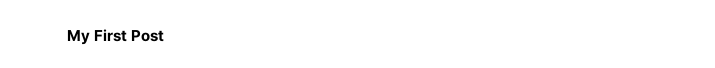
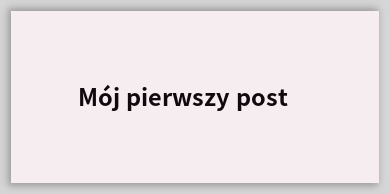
[67,29,165,45] My First Post -> [78,84,288,111] Mój pierwszy post

